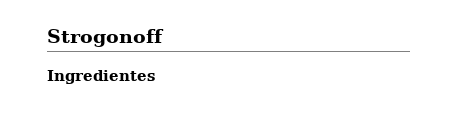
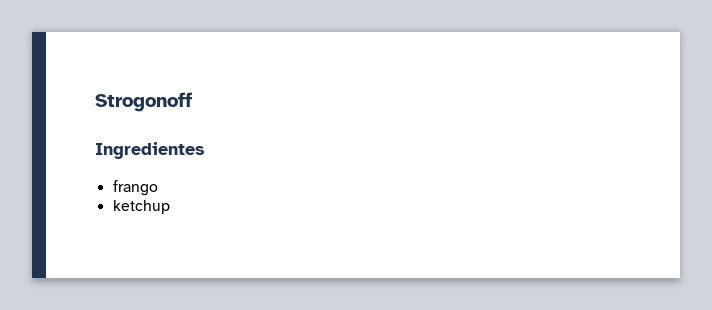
(155, 77) none -> [112,180,158,196] [112,200,170,214] // frango // ketchup

